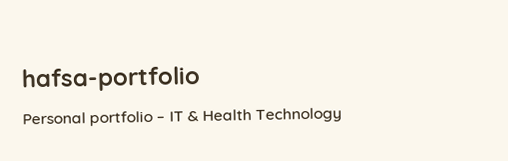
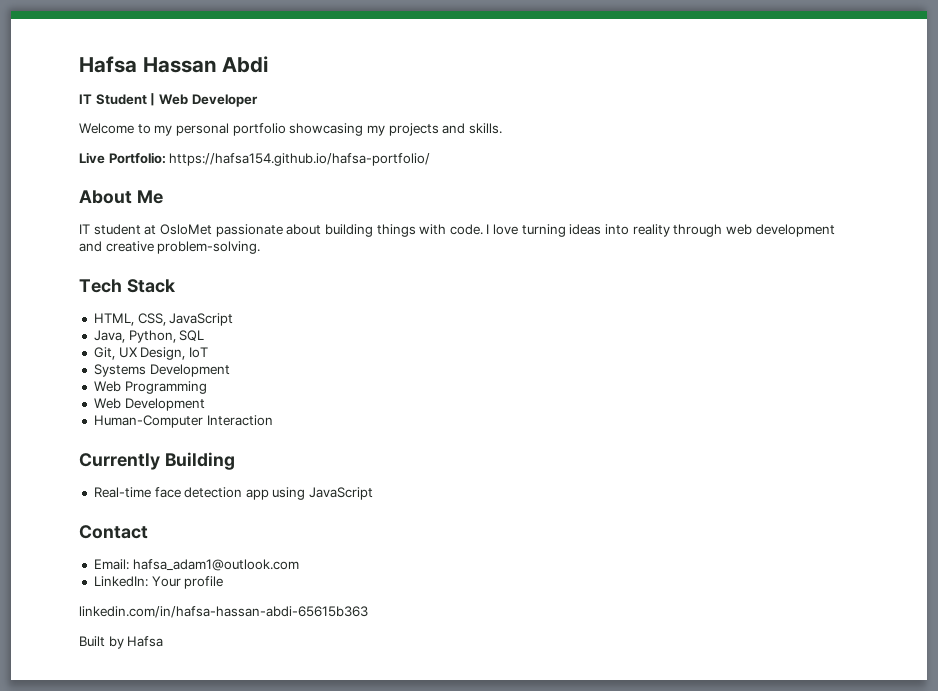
[21,66,201,93] [22,107,343,127] hafsa-portfolio // Personal portfolio – IT & Health Technology -> [79,56,269,73] [79,93,258,107] [79,123,502,136] [79,152,431,166] [79,190,163,204] [79,224,835,237] [79,241,261,254] [79,279,176,293] [93,313,234,326] [93,330,205,343] [93,347,208,360] [93,364,230,377] [93,381,207,394] [93,398,205,411] [93,415,273,428] [79,452,235,470] [93,487,374,500] [79,525,148,539] [93,559,299,571] [93,576,224,589] [79,606,368,618] [79,636,164,649] Hafsa Hassan Abdi // IT Student | Web Developer // Welcome to my personal portfolio showcasing my projects and skills. // Live Portfolio: https://hafsa154.github.io/hafsa-portfolio/ // About Me // IT student at OsloMet passionate about building things with code. I love turning ideas into reality through web development and creative problem-solving. // Tech Stack // HTML, CSS, JavaScript // Java, Python, SQL // Git, UX Design, IoT // Systems Development // Web Programming // Web Development // Human-Computer Interaction // Currently Building // Real-time face detection app using JavaScript // Contact // Email: hafsa_adam1@outlook.com // LinkedIn: Your profile // linkedin.com/in/hafsa-hassan-abdi-65615b363 // Built by Hafsa

